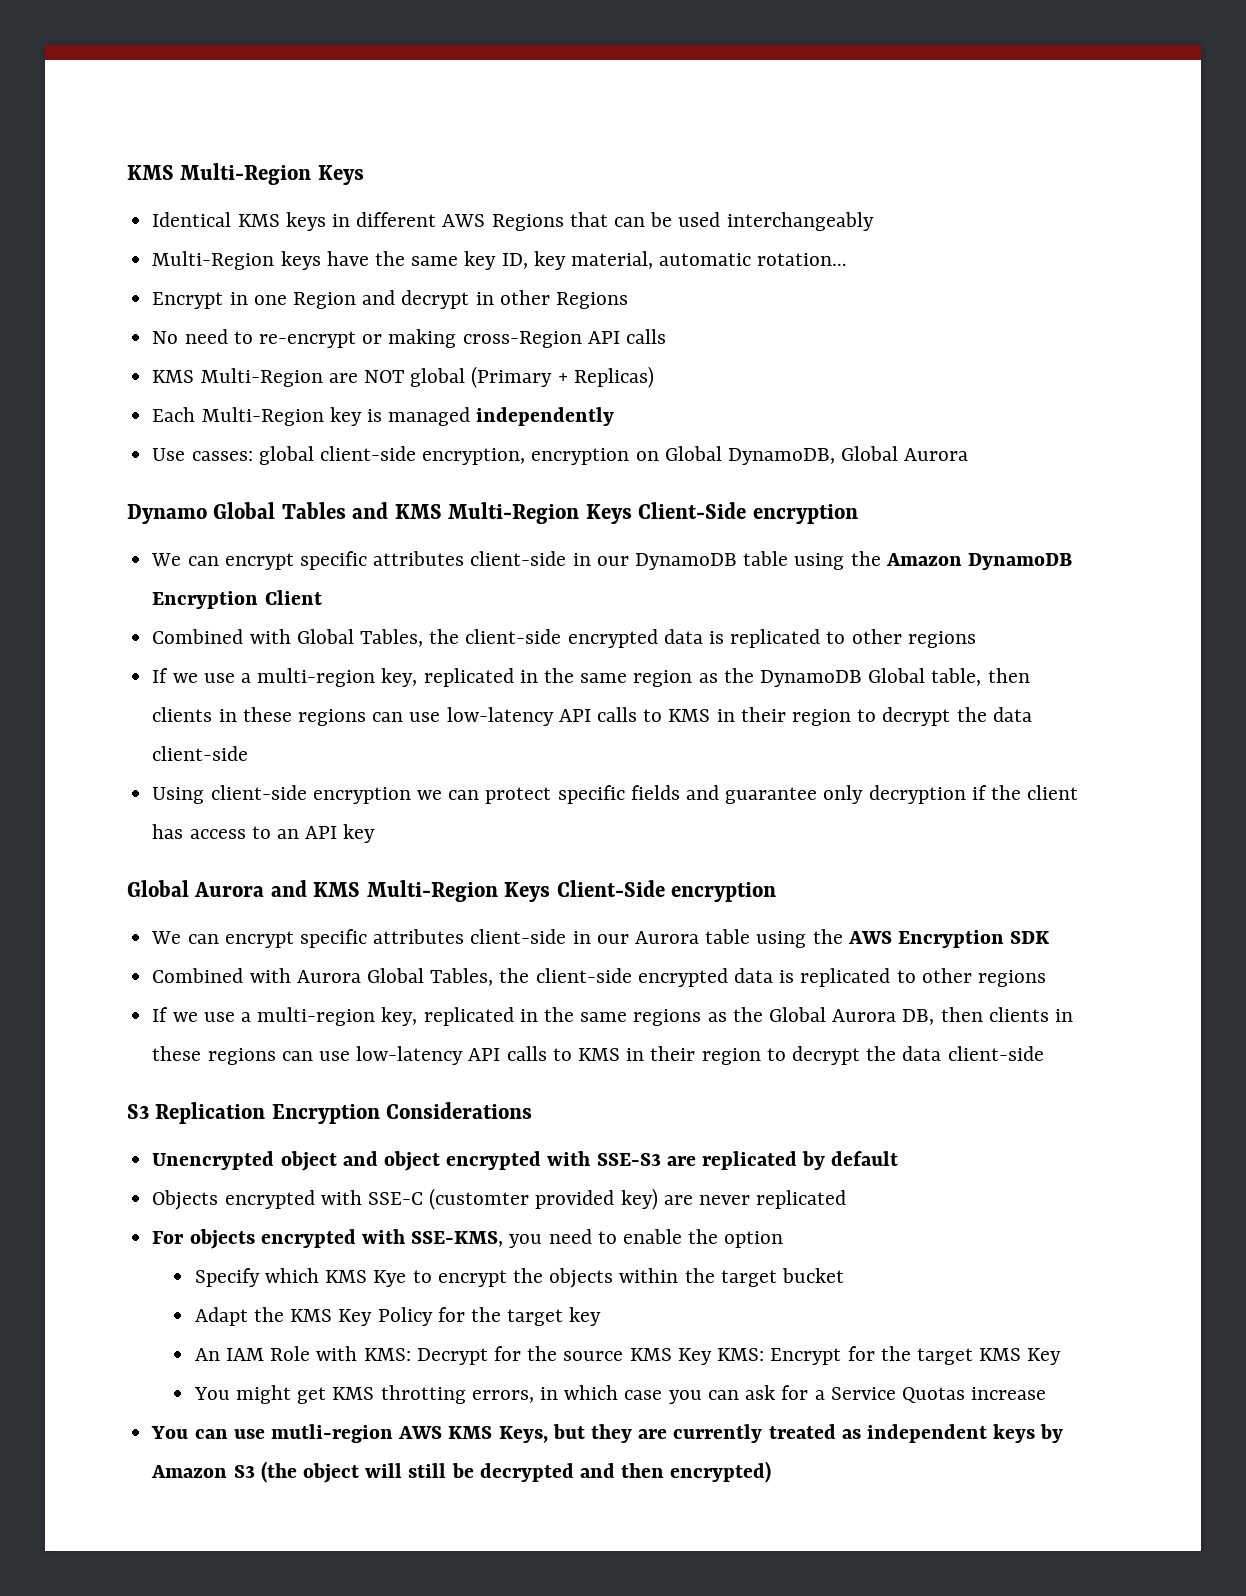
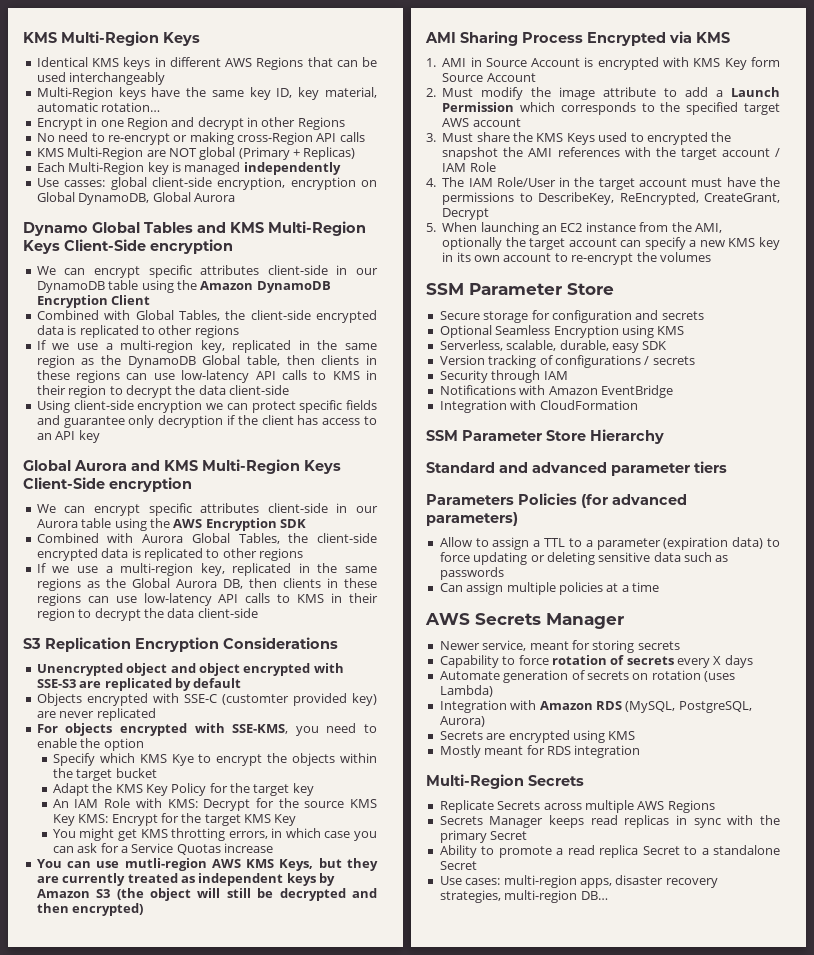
(772, 1472) none -> [425,31,730,46] [426,57,780,70] [442,73,536,82] [426,87,780,100] [442,102,780,115] [442,118,521,127] [426,132,732,145] [442,147,780,160] [442,162,496,172] [426,177,780,190] [442,192,780,205] [442,208,490,220] [426,222,722,235] [442,237,780,250] [442,252,711,265] [426,283,614,295] [439,310,704,323] [439,325,685,338] [439,340,667,353] [439,355,695,368] [439,370,568,383] [439,385,673,398] [439,400,638,413] [426,429,664,444] [426,461,727,476] [426,493,687,508] [426,512,518,526] [439,537,780,550] [439,552,729,565] [439,567,504,580] [439,582,659,595] [425,613,624,629] [439,640,680,653] [439,655,753,668] [439,670,735,683] [439,685,493,697] [439,700,752,713] [439,716,485,727] [439,730,636,743] [439,745,641,758] [426,774,584,789] [439,800,715,813] [439,815,780,828] [439,830,528,843] [439,845,780,858] [439,861,477,870] [439,875,718,888] [439,890,608,903] // AMI Sharing Process Encrypted via KMS // 1. AMI in Source Account is encrypted with KMS Key form Source Account // 2. Must modify the image attribute to add a Launch Permission which corresponds to the specified target AWS account // 3. Must share the KMS Keys used to encrypted the snapshot the AMI references with the target account / IAM Role // 4. The IAM Role/User in the target account must have the permissions to DescribeKey, ReEncrypted, CreateGrant, Decrypt // 5. When launching an EC2 instance from the AMI, optionally the target account can specify a new KMS key in its own account to re-encrypt the volumes // SSM Parameter Store // Secure storage for configuration and secrets // Optional Seamless Encryption using KMS // Serverless, scalable, durable, easy SDK // Version tracking of configurations / secrets // Security through IAM // Notifications with Amazon EventBridge // Integration with CloudFormation // SSM Parameter Store Hierarchy // Standard and advanced parameter tiers // Parameters Policies (for advanced parameters) // Allow to assign a TTL to a parameter (expiration data) to force updating or deleting sensitive data such as passwords // Can assign multiple policies at a time // AWS Secrets Manager // Newer service, meant for storing secrets // Capability to force rotation of secrets every X days // Automate generation of secrets on rotation (uses Lambda) // Integration with Amazon RDS (MySQL, PostgreSQL, Aurora) // Secrets are encrypted using KMS // Mostly meant for RDS integration // Multi-Region Secrets // Replicate Secrets across multiple AWS Regions // Secrets Manager keeps read replicas in sync with the primary Secret // Ability to promote a read replica Secret to a standalone Secret // Use cases: multi-region apps, disaster recovery strategies, multi-region DB…

